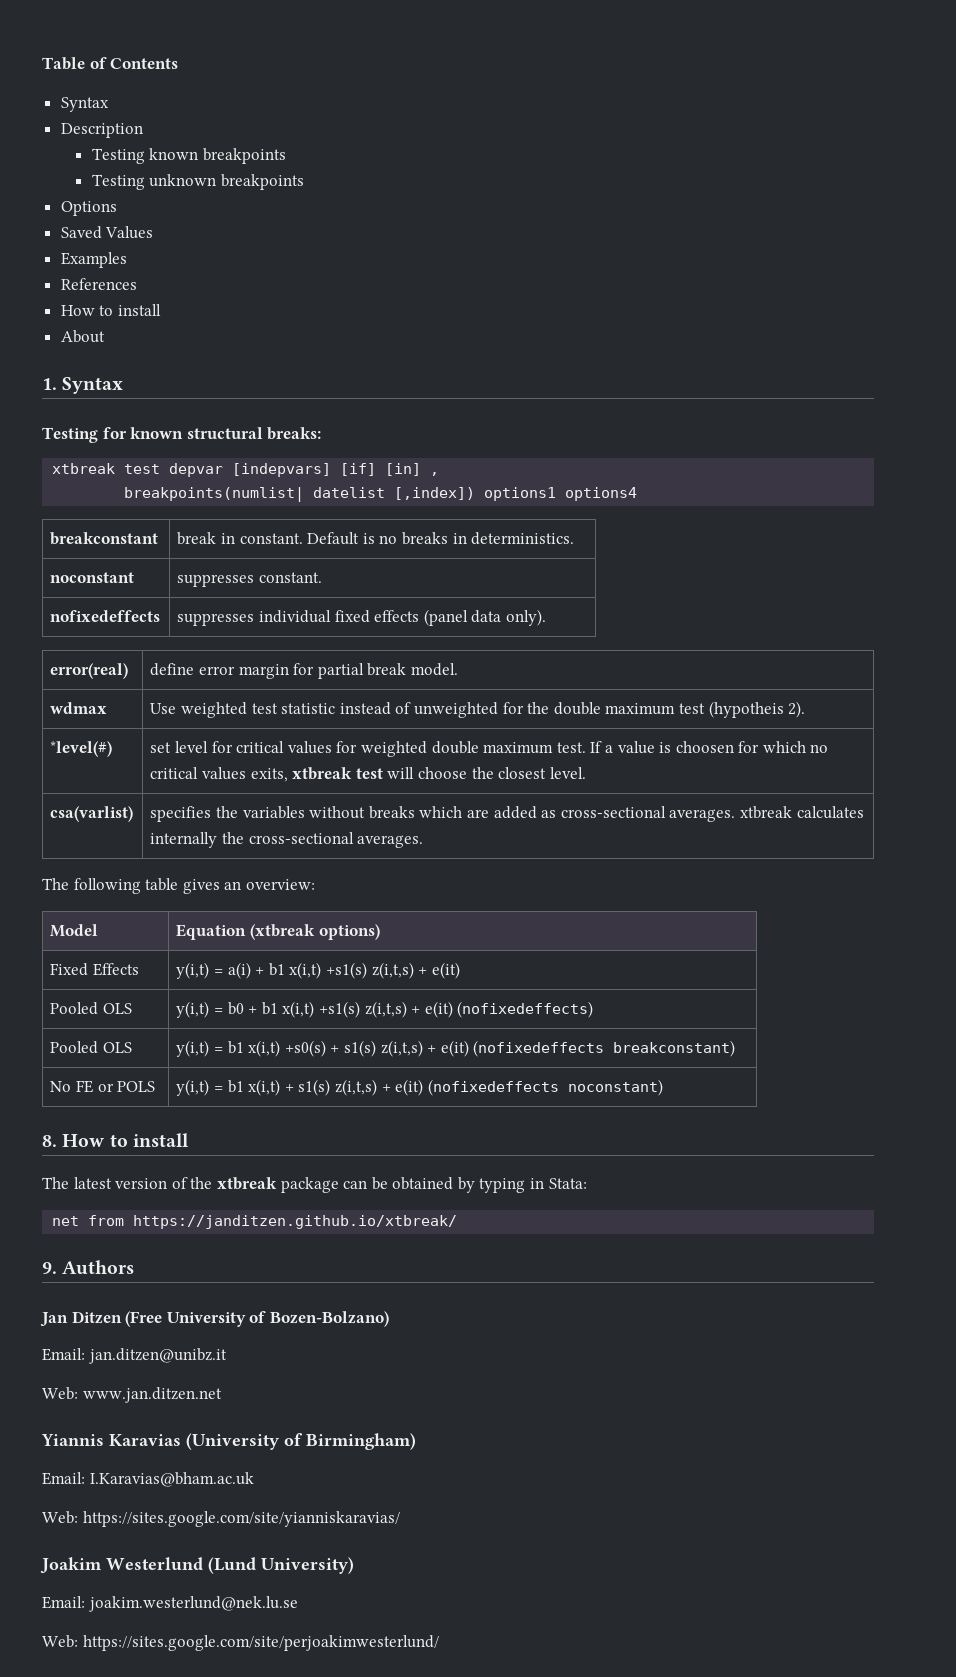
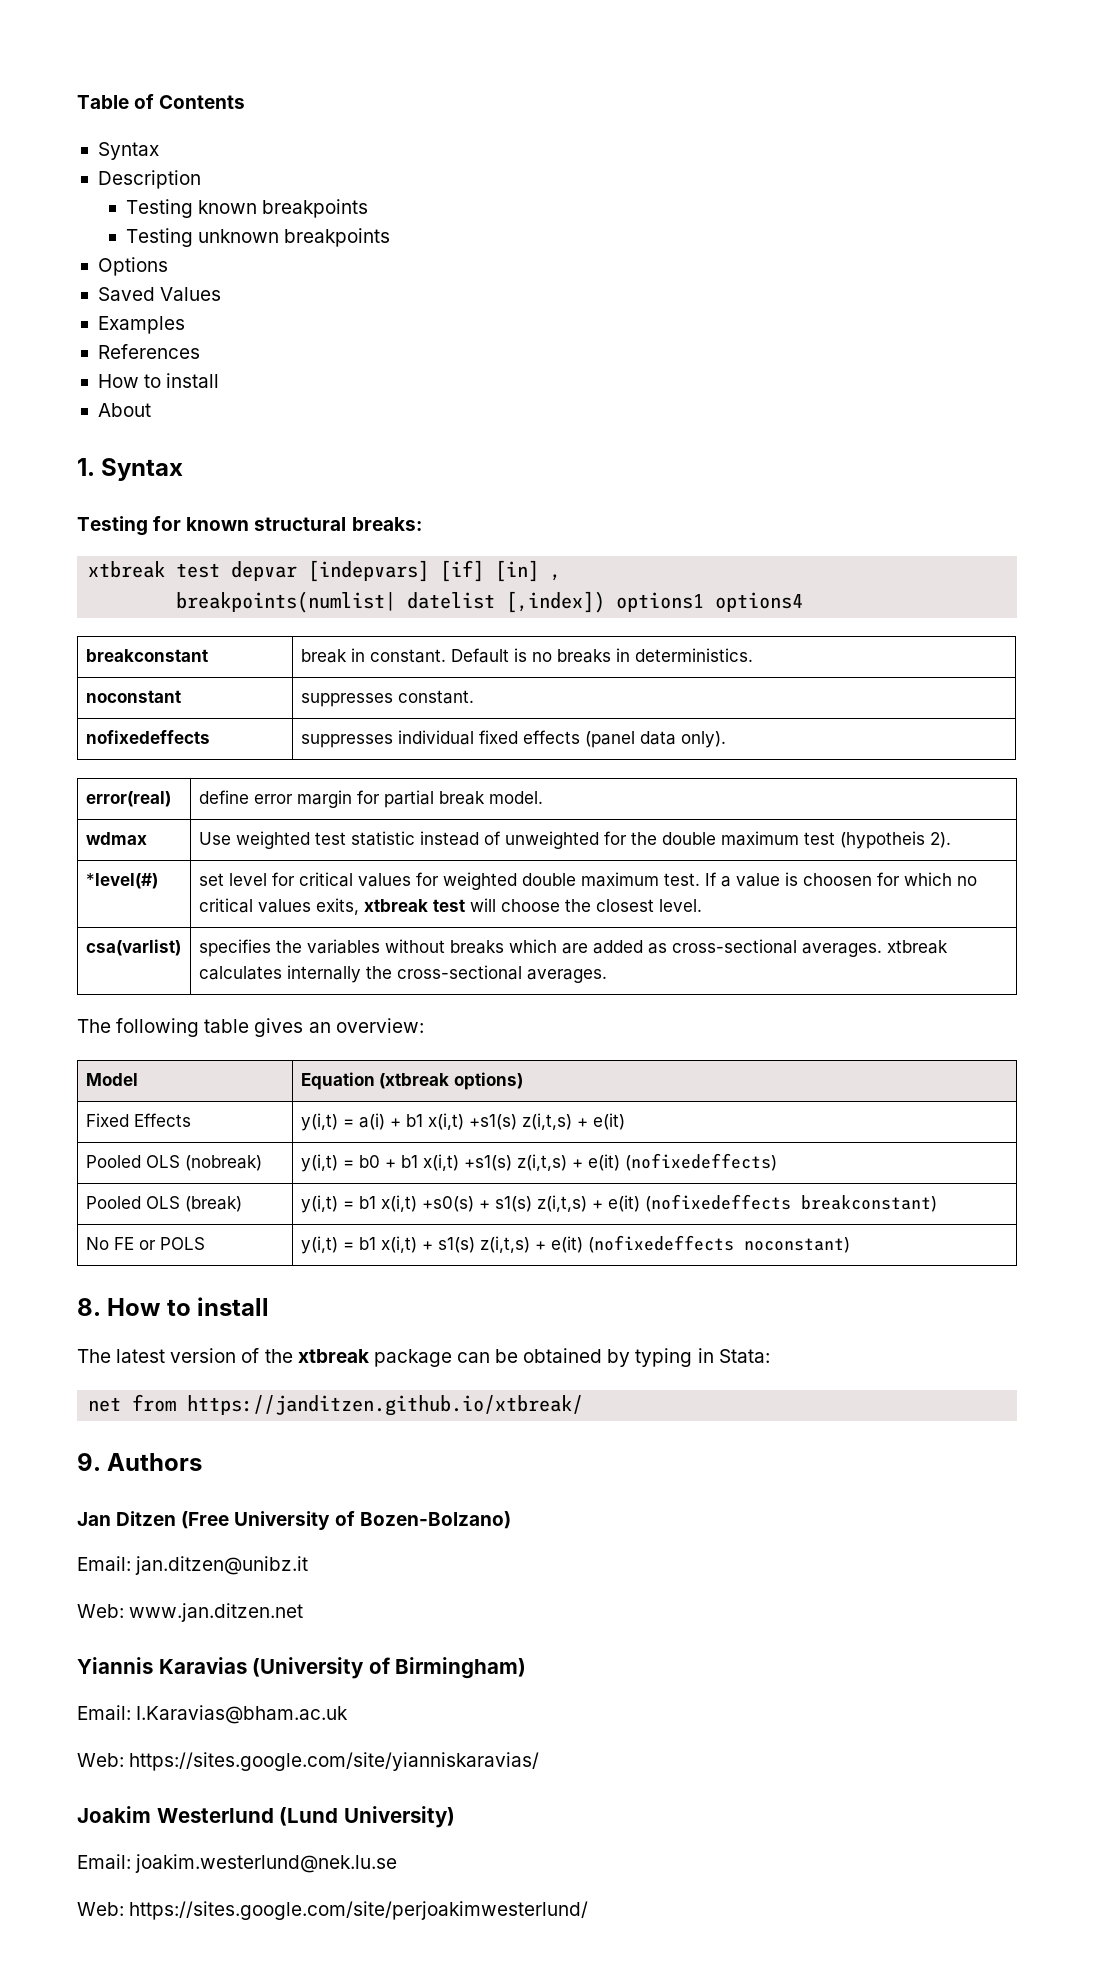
(133, 1008) none -> [184,1155,262,1171] (nobreak)
(133, 1047) none -> [184,1196,242,1212] (break)

